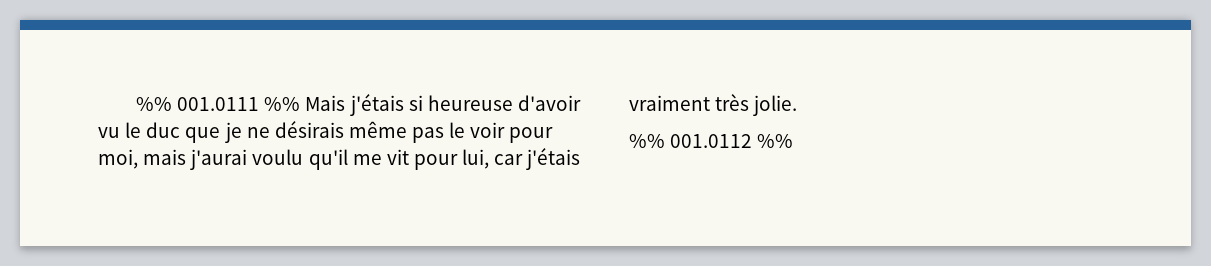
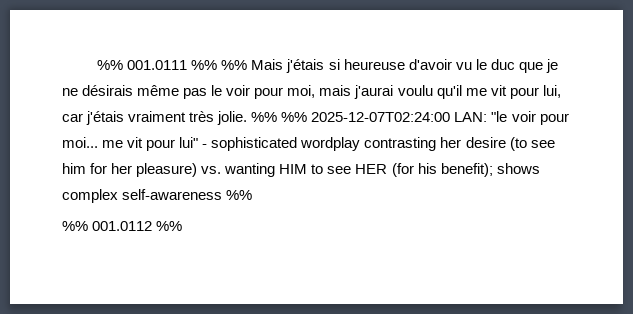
(301, 104) none -> [221,60,248,70] %%
(798, 105) none -> [251,111,569,125] [62,137,555,151] [62,163,540,177] [62,189,253,203] %% %% 2025-12-07T02:24:00 LAN: "le voir pour moi... me vit pour lui" - sophisticated wordplay contrasting her desire (to see him for her pleasure) vs. wanting HIM to see HER (for his benefit); shows complex self-awareness %%

